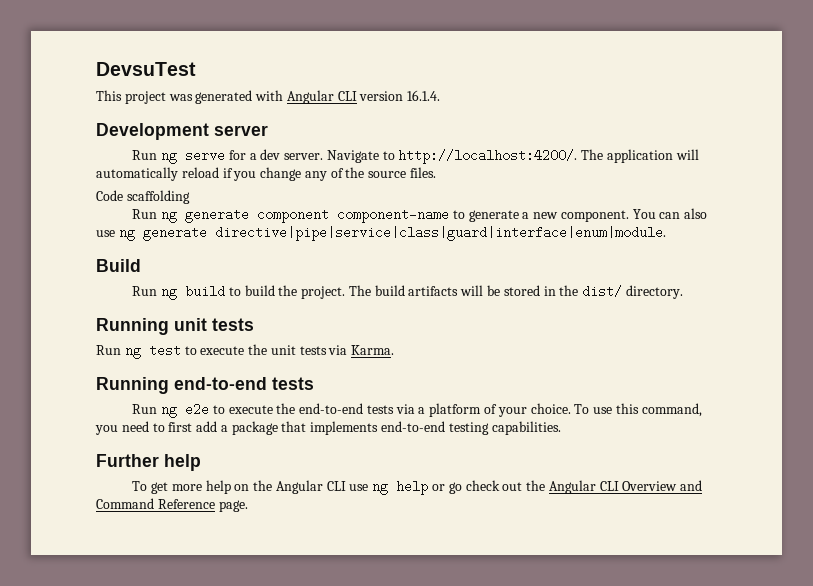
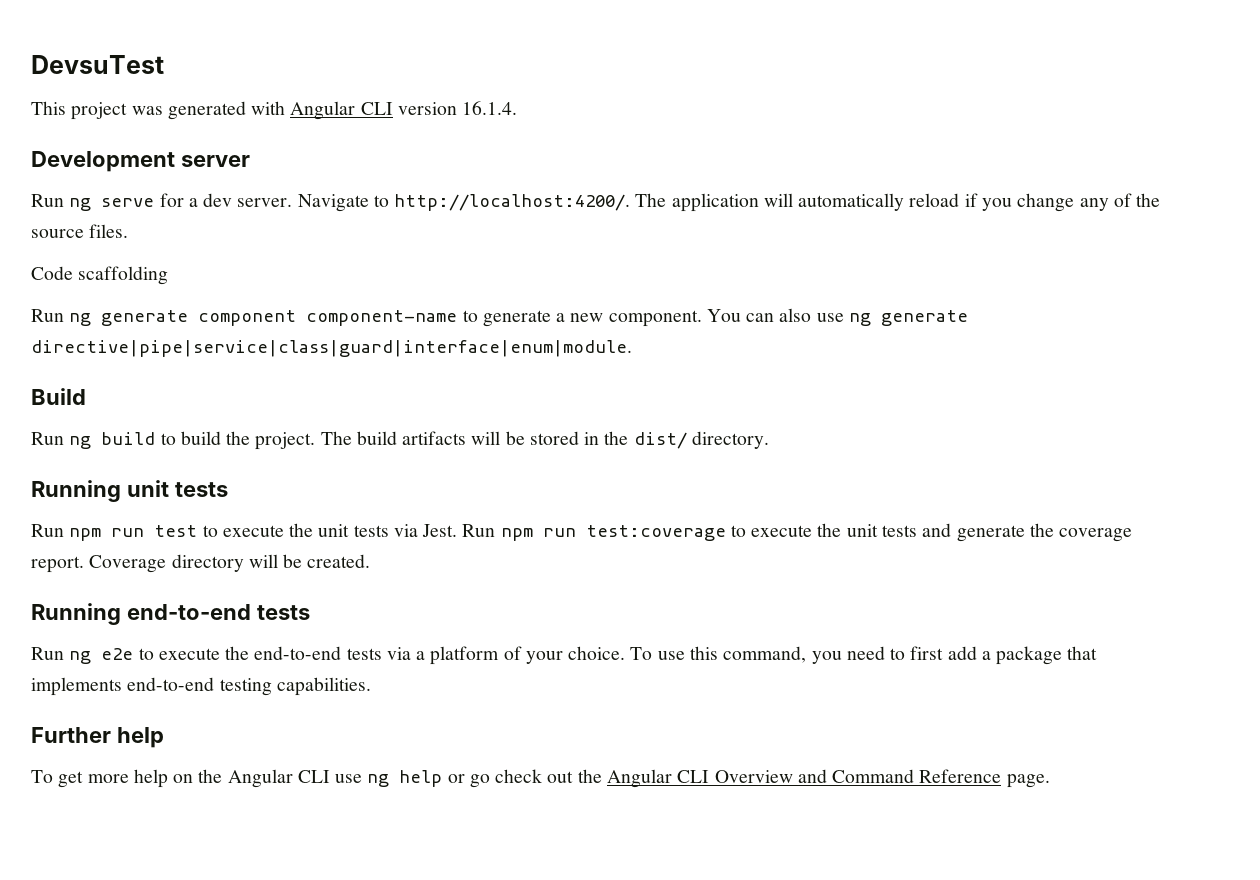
[124,348,141,359] ng -> [69,528,145,541] npm run
[351,345,395,355] Karma. -> [422,523,1133,542] [31,554,371,573] Jest. Run npm run test:coverage to execute the unit tests and generate the coverage report. Coverage directory will be created.

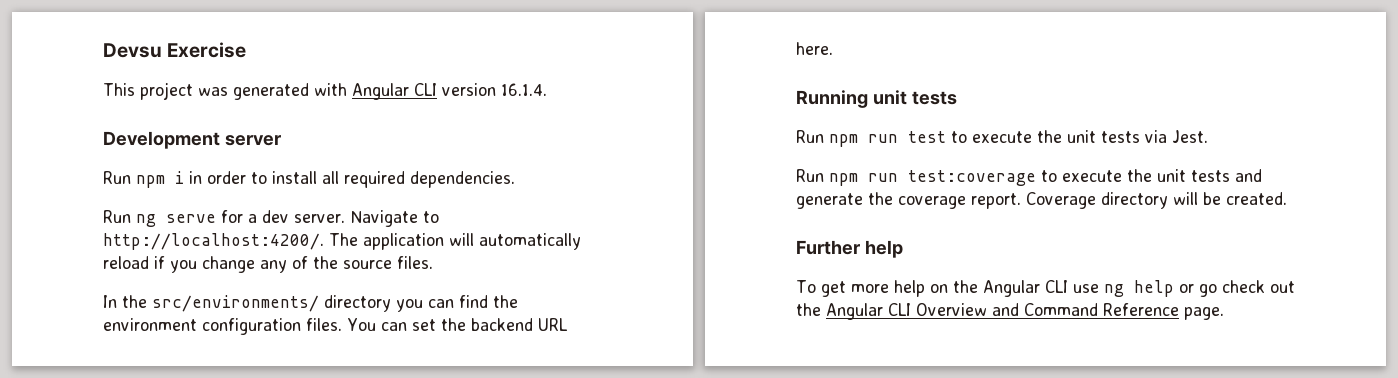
[31,55,164,74] DevsuTest -> [103,42,247,58] Devsu Exercise
(250, 161) none -> [103,171,515,188] // Run npm i in order to install all required dependencies.
[31,266,169,285] [31,308,968,327] [31,340,632,357] [31,388,86,405] [31,431,769,450] Code scaffolding // Run ng generate component component-name to generate a new component. You can also use ng generate directive|pipe|service|class|guard|interface|enum|module. // Build // Run ng build to build the project. The build artifacts will be stored in the dist/ directory. -> [103,295,518,312] [103,318,568,335] [796,42,833,55] In the src/environments/ directory you can find the environment configuration files. You can set the backend URL here.
(458, 530) none -> (1208, 136) //
[31,603,310,625] [31,646,1098,665] [31,677,371,696] // Running end-to-end tests // Run ng e2e to execute the end-to-end tests via a platform of your choice. To use this command, you need to first add a package that implements end-to-end testing capabilities. -> (1287, 198) none

